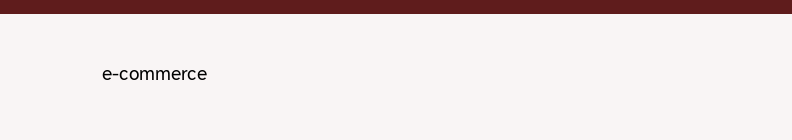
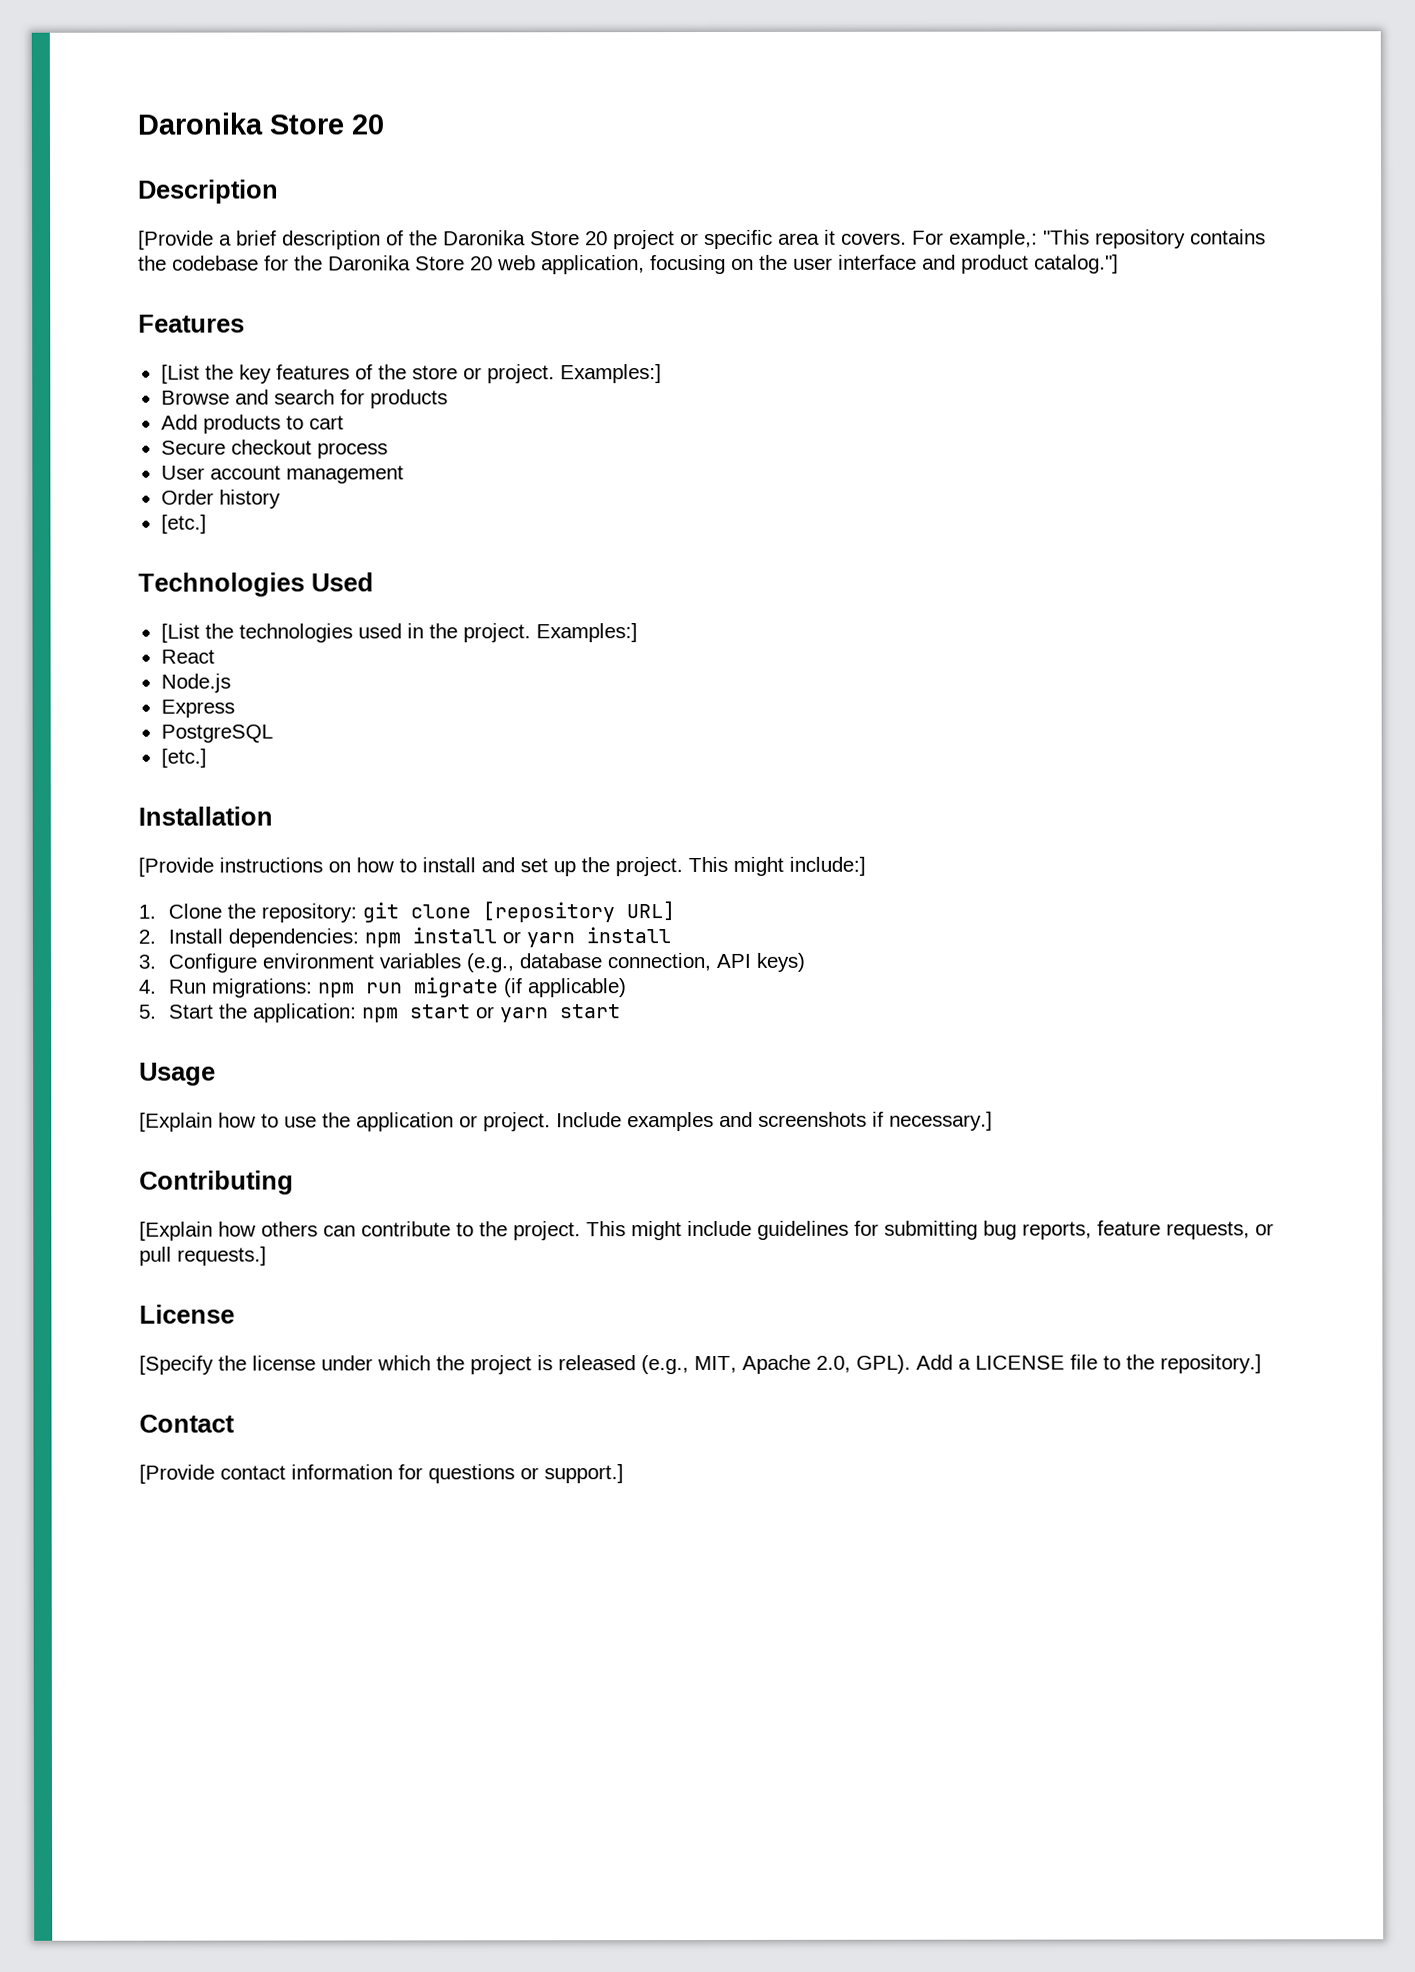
[102,70,207,80] e-commerce -> [137,112,384,135] [138,179,279,204] [138,229,1266,250] [138,254,1119,275] [138,314,245,333] [160,364,662,384] [160,389,448,409] [160,414,344,434] [160,439,388,459] [160,465,404,484] [160,489,281,509] [160,514,207,534] [138,572,374,597] [160,623,638,643] [160,649,215,664] [160,673,231,693] [160,699,235,718] [160,724,273,743] [160,748,207,768] [138,806,273,826] [138,856,866,877] [138,901,676,923] [138,927,672,948] [138,952,806,973] [138,977,628,998] [139,1003,622,1023] [139,1062,216,1086] [139,1111,993,1132] [139,1170,294,1195] [139,1220,1274,1241] [139,1246,267,1266] [139,1304,235,1324] [139,1354,1262,1375] [139,1414,235,1433] [139,1464,624,1484] Daronika Store 20 // Description // [Provide a brief description of the Daronika Store 20 project or specific area it covers. For example,: "This repository contains the codebase for the Daronika Store 20 web application, focusing on the user interface and product catalog."] // Features // [List the key features of the store or project. Examples:] // Browse and search for products // Add products to cart // Secure checkout process // User account management // Order history // [etc.] // Technologies Used // [List the technologies used in the project. Examples:] // React // Node.js // Express // PostgreSQL // [etc.] // Installation // [Provide instructions on how to install and set up the project. This might include:] // 1. Clone the repository: git clone [repository URL] // 2. Install dependencies: npm install or yarn install // 3. Configure environment variables (e.g., database connection, API keys) // 4. Run migrations: npm run migrate (if applicable) // 5. Start the application: npm start or yarn start // Usage // [Explain how to use the application or project. Include examples and screenshots if necessary.] // Contributing // [Explain how others can contribute to the project. This might include guidelines for submitting bug reports, feature requests, or pull requests.] // License // [Specify the license under which the project is released (e.g., MIT, Apache 2.0, GPL). Add a LICENSE file to the repository.] // Contact // [Provide contact information for questions or support.]

